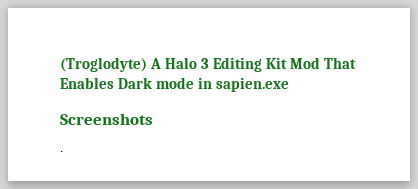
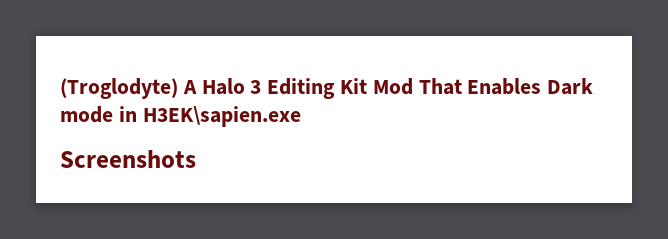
[216,77,290,92] sapien.exe -> [142,106,301,127] H3EK\sapien.exe
[60,150,63,152] // . -> (196, 159) none

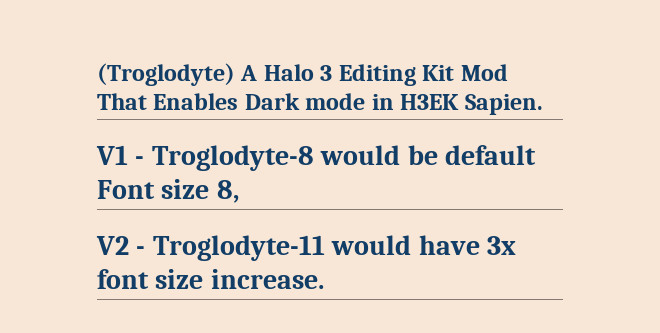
[142,106,301,127] [60,150,196,168] H3EK\sapien.exe // Screenshots -> [400,94,543,115] [96,145,537,171] [97,179,240,203] [96,235,517,261] [97,269,324,289] H3EK Sapien. // V1 - Troglodyte-8 would be default Font size 8, // V2 - Troglodyte-11 would have 3x font size increase.

